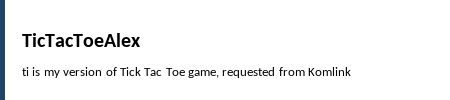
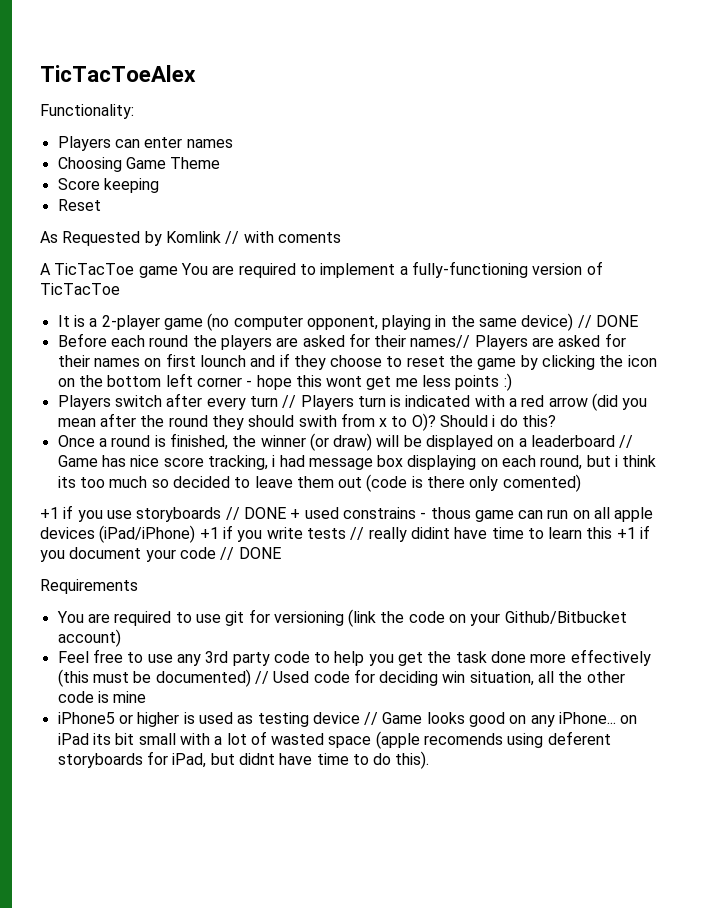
[22,67,352,78] ti is my version of Tick Tac Toe game, requested from Komlink -> [40,104,134,119] [57,136,233,151] [57,157,221,172] [57,178,159,193] [57,199,101,211] [40,231,341,246] [40,261,603,278] [40,283,120,295] [57,313,639,331] [57,333,626,350] [57,353,657,370] [57,373,512,391] [57,393,648,411] [57,413,557,431] [57,433,634,451] [57,455,657,470] [57,474,581,492] [40,505,654,522] [40,525,651,543] [40,547,281,562] [40,579,138,594] [56,609,627,627] [57,629,121,647] [57,649,651,666] [57,669,625,687] [57,691,147,703] [57,712,638,727] [57,731,611,749] [57,751,430,769] Functionality: // Players can enter names // Choosing Game Theme // Score keeping // Reset // As Requested by Komlink // with coments // A TicTacToe game You are required to implement a fully-functioning version of TicTacToe // It is a 2-player game (no computer opponent, playing in the same device) // DONE // Before each round the players are asked for their names// Players are asked for their names on first lounch and if they choose to reset the game by clicking the icon on the bottom left corner - hope this wont get me less points :) // Players switch after every turn // Players turn is indicated with a red arrow (did you mean after the round they should swith from x to O)? Should i do this? // Once a round is finished, the winner (or draw) will be displayed on a leaderboard // Game has nice score tracking, i had message box displaying on each round, but i think its too much so decided to leave them out (code is there only comented) // +1 if you use storyboards // DONE + used constrains - thous game can run on all apple devices (iPad/iPhone) +1 if you write tests // really didint have time to learn this +1 if you document your code // DONE // Requirements // You are required to use git for versioning (link the code on your Github/Bitbucket account) // Feel free to use any 3rd party code to help you get the task done more effectively (this must be documented) // Used code for deciding win situation, all the other code is mine // iPhone5 or higher is used as testing device // Game looks good on any iPhone... on iPad its bit small with a lot of wasted space (apple recomends using deferent storyboards for iPad, but didnt have time to do this).

